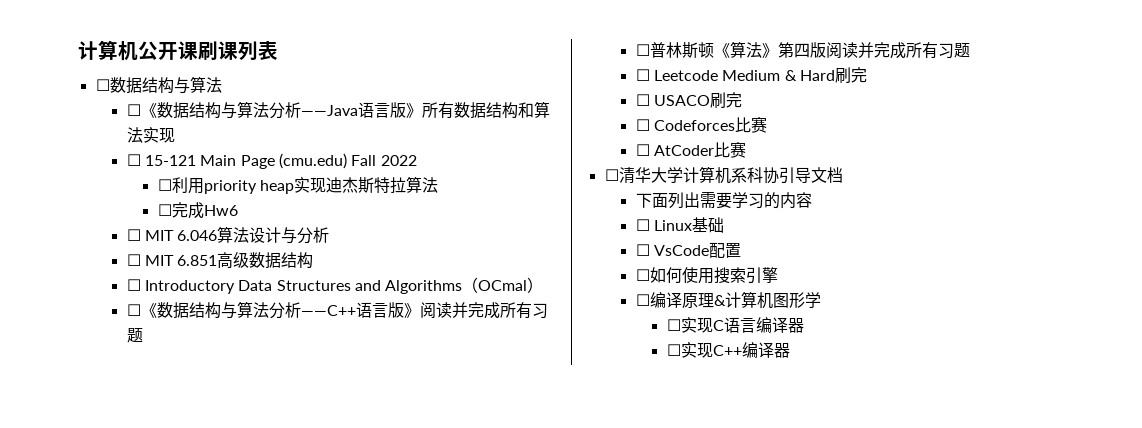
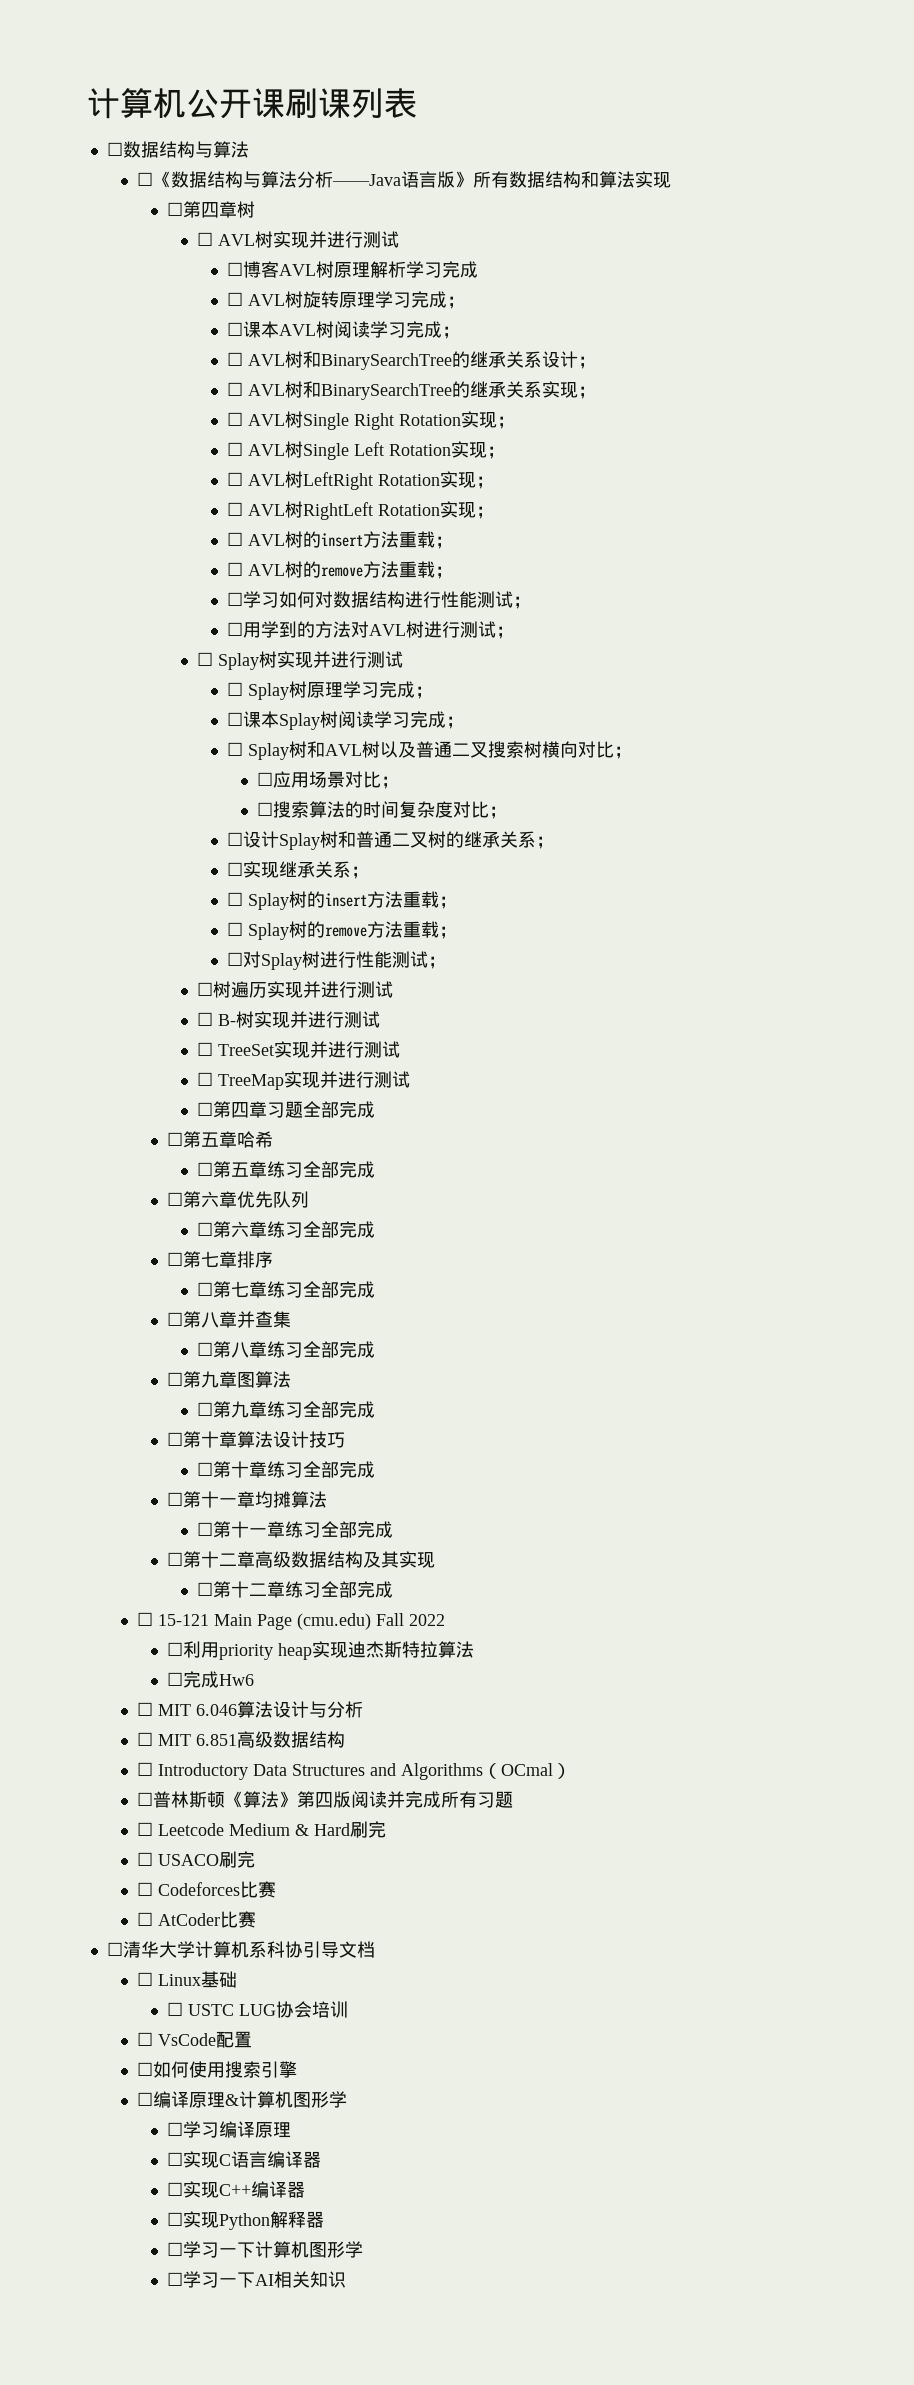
(175, 135) none -> [166,201,255,218] [196,231,399,248] [226,261,478,278] [226,291,465,309] [226,321,460,339] [226,351,596,370] [226,381,596,400] [226,411,515,430] [226,441,505,460] [226,471,494,490] [226,501,494,520] [226,531,453,549] [226,561,453,579] [226,591,531,609] [226,621,514,639] [196,651,403,670] [226,681,433,700] [226,711,464,730] [226,741,632,760] [256,771,399,789] [256,801,507,819] [226,831,554,850] [226,861,369,879] [226,891,457,910] [226,921,457,940] [226,951,446,970] [196,981,393,998] [196,1011,380,1028] [196,1041,400,1058] [196,1071,410,1090] [196,1101,375,1118] [166,1131,273,1148] [196,1161,375,1178] [166,1191,309,1208] [196,1221,375,1238] [166,1251,273,1268] [196,1281,375,1298] [166,1311,291,1328] [196,1341,375,1358] [166,1371,291,1388] [196,1401,375,1418] [166,1431,345,1448] [196,1461,375,1478] [166,1491,327,1508] [196,1521,393,1538] [166,1551,435,1568] [196,1581,393,1598] // ☐第四章树 // ☐ AVL树实现并进行测试 // ☐博客AVL树原理解析学习完成 // ☐ AVL树旋转原理学习完成； // ☐课本AVL树阅读学习完成； // ☐ AVL树和BinarySearchTree的继承关系设计； // ☐ AVL树和BinarySearchTree的继承关系实现； // ☐ AVL树Single Right Rotation实现； // ☐ AVL树Single Left Rotation实现； // ☐ AVL树LeftRight Rotation实现； // ☐ AVL树RightLeft Rotation实现； // ☐ AVL树的insert方法重载； // ☐ AVL树的remove方法重载； // ☐学习如何对数据结构进行性能测试； // ☐用学到的方法对AVL树进行测试； // ☐ Splay树实现并进行测试 // ☐ Splay树原理学习完成； // ☐课本Splay树阅读学习完成； // ☐ Splay树和AVL树以及普通二叉搜索树横向对比； // ☐应用场景对比； // ☐搜索算法的时间复杂度对比； // ☐设计Splay树和普通二叉树的继承关系； // ☐实现继承关系； // ☐ Splay树的insert方法重载； // ☐ Splay树的remove方法重载； // ☐对Splay树进行性能测试； // ☐树遍历实现并进行测试 // ☐ B-树实现并进行测试 // ☐ TreeSet实现并进行测试 // ☐ TreeMap实现并进行测试 // ☐第四章习题全部完成 // ☐第五章哈希 // ☐第五章练习全部完成 // ☐第六章优先队列 // ☐第六章练习全部完成 // ☐第七章排序 // ☐第七章练习全部完成 // ☐第八章并查集 // ☐第八章练习全部完成 // ☐第九章图算法 // ☐第九章练习全部完成 // ☐第十章算法设计技巧 // ☐第十章练习全部完成 // ☐第十一章均摊算法 // ☐第十一章练习全部完成 // ☐第十二章高级数据结构及其实现 // ☐第十二章练习全部完成
[126,301,548,319] [126,328,143,343] // ☐《数据结构与算法分析——C++语言版》阅读并完成所有习题 -> (571, 1771) none
[635,192,812,209] [635,217,724,233] 下面列出需要学习的内容 // ☐ Linux基础 -> [136,1971,237,1988] [166,2001,348,2018] ☐ Linux基础 // ☐ USTC LUG协会培训
(821, 300) none -> [166,2121,291,2138] // ☐学习编译原理
(790, 350) none -> [166,2211,324,2230] [166,2241,363,2258] [166,2271,346,2288] // ☐实现Python解释器 // ☐学习一下计算机图形学 // ☐学习一下AI相关知识

